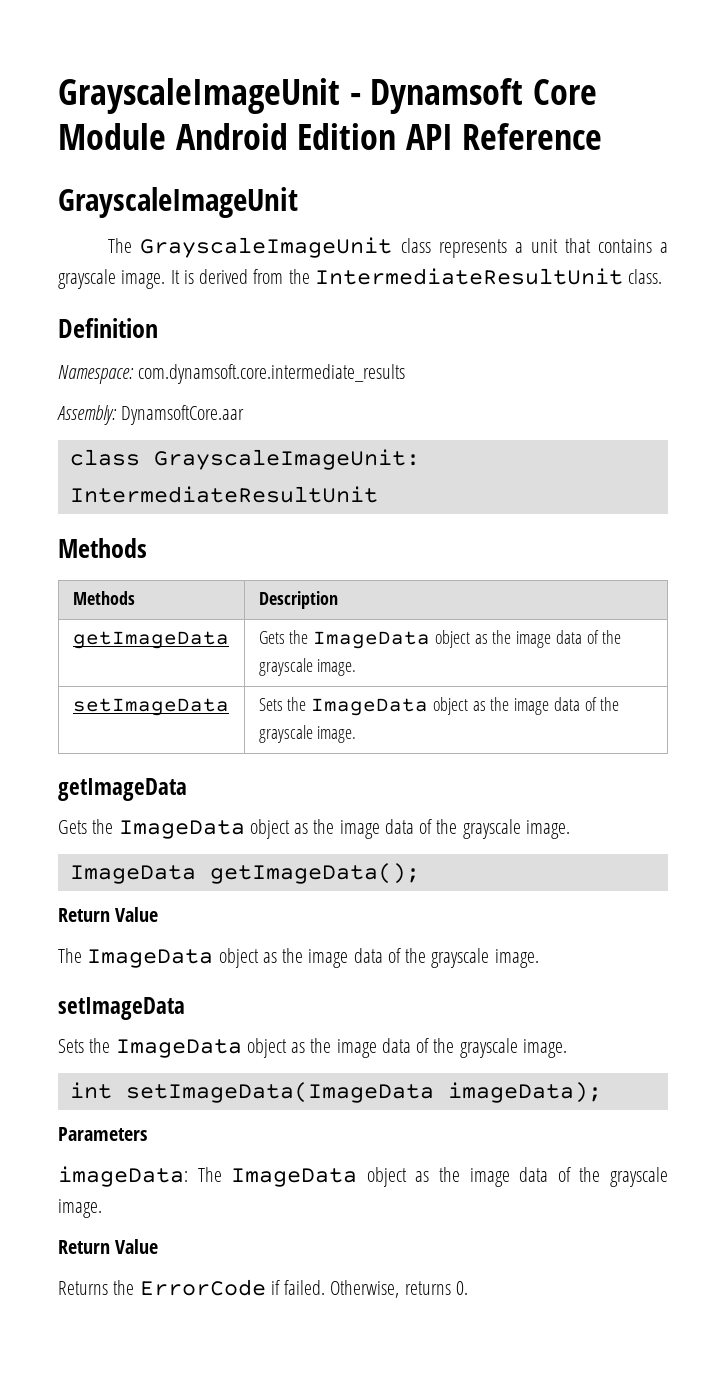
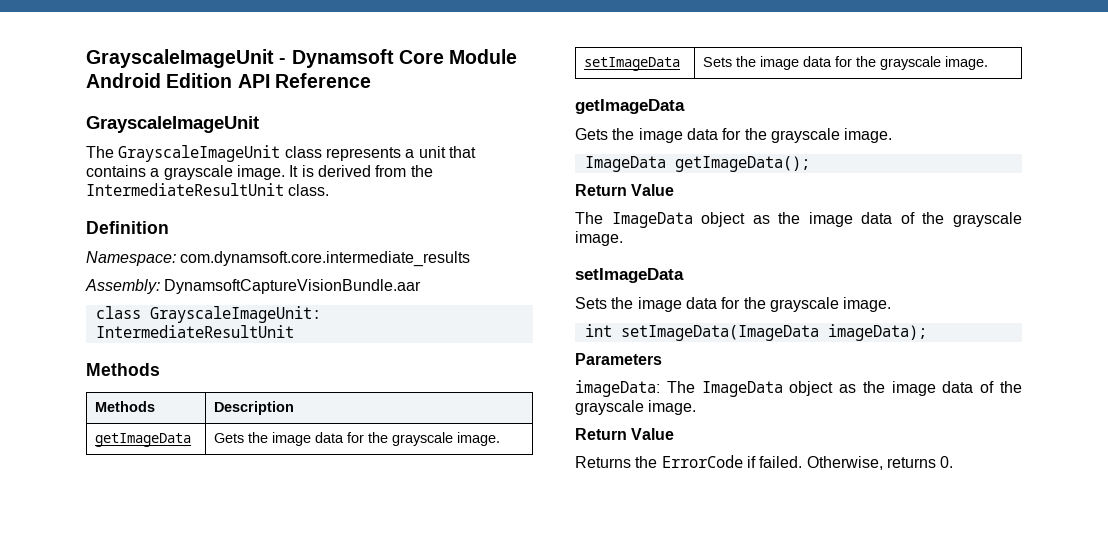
[121,405,245,425] DynamsoftCore.aar -> [164,279,422,294] DynamsoftCaptureVisionBundle.aar
[313,630,599,649] ImageData object as the image data of -> [271,432,364,446] image data for
[311,697,597,716] ImageData object as the image data of -> [759,56,852,70] image data for
[118,819,433,839] ImageData object as the image data of -> [638,128,742,143] image data for
[115,1038,430,1058] ImageData object as the image data of -> [637,297,741,312] image data for

